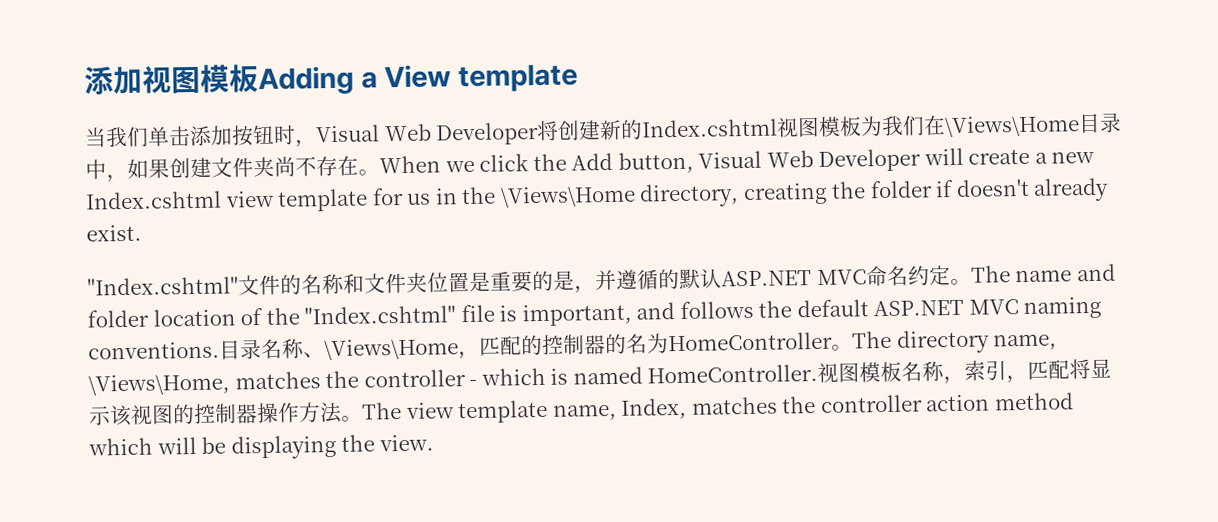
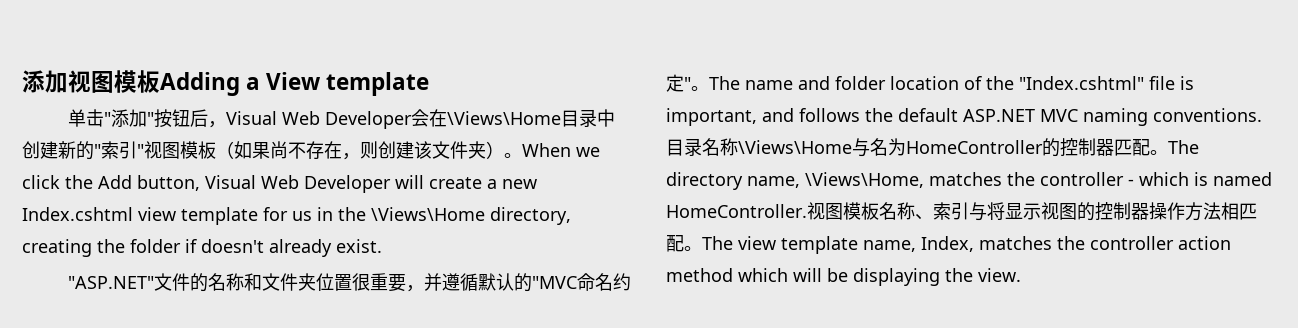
[85,112,1123,148] [85,155,359,183] 当我们单击添加按钮时，Visual Web Developer将创建新的Index.cshtml视图模板为我们在\Views\Home目录中，如果创建文件夹尚不存在 -> [67,109,615,129] [22,141,504,160] 单击"添加"按钮后，Visual Web Developer会在\Views\Home目录中创建新的"索引"视图模板（如果尚不存在，则创建该文件夹）
[87,276,239,296] "Index.cshtml" -> [67,276,154,289] "ASP.NET"
[469,268,867,294] 是重要的是，并遵循的默认ASP.NET MVC -> [351,273,577,292] 很重要，并遵循默认的"MVC
(951, 275) none -> [684,77,691,90] "
[303,331,833,361] 、\Views\Home，匹配的控制器的名为HomeController -> [738,138,1150,157] \Views\Home与名为HomeController的控制器匹配
[943,358,1113,385] [89,404,132,427] ，索引，匹配将显示该 -> [915,202,1041,221] 、索引与将显示
(342, 412) none -> [1221,202,1257,220] [666,235,684,252] 相匹配

